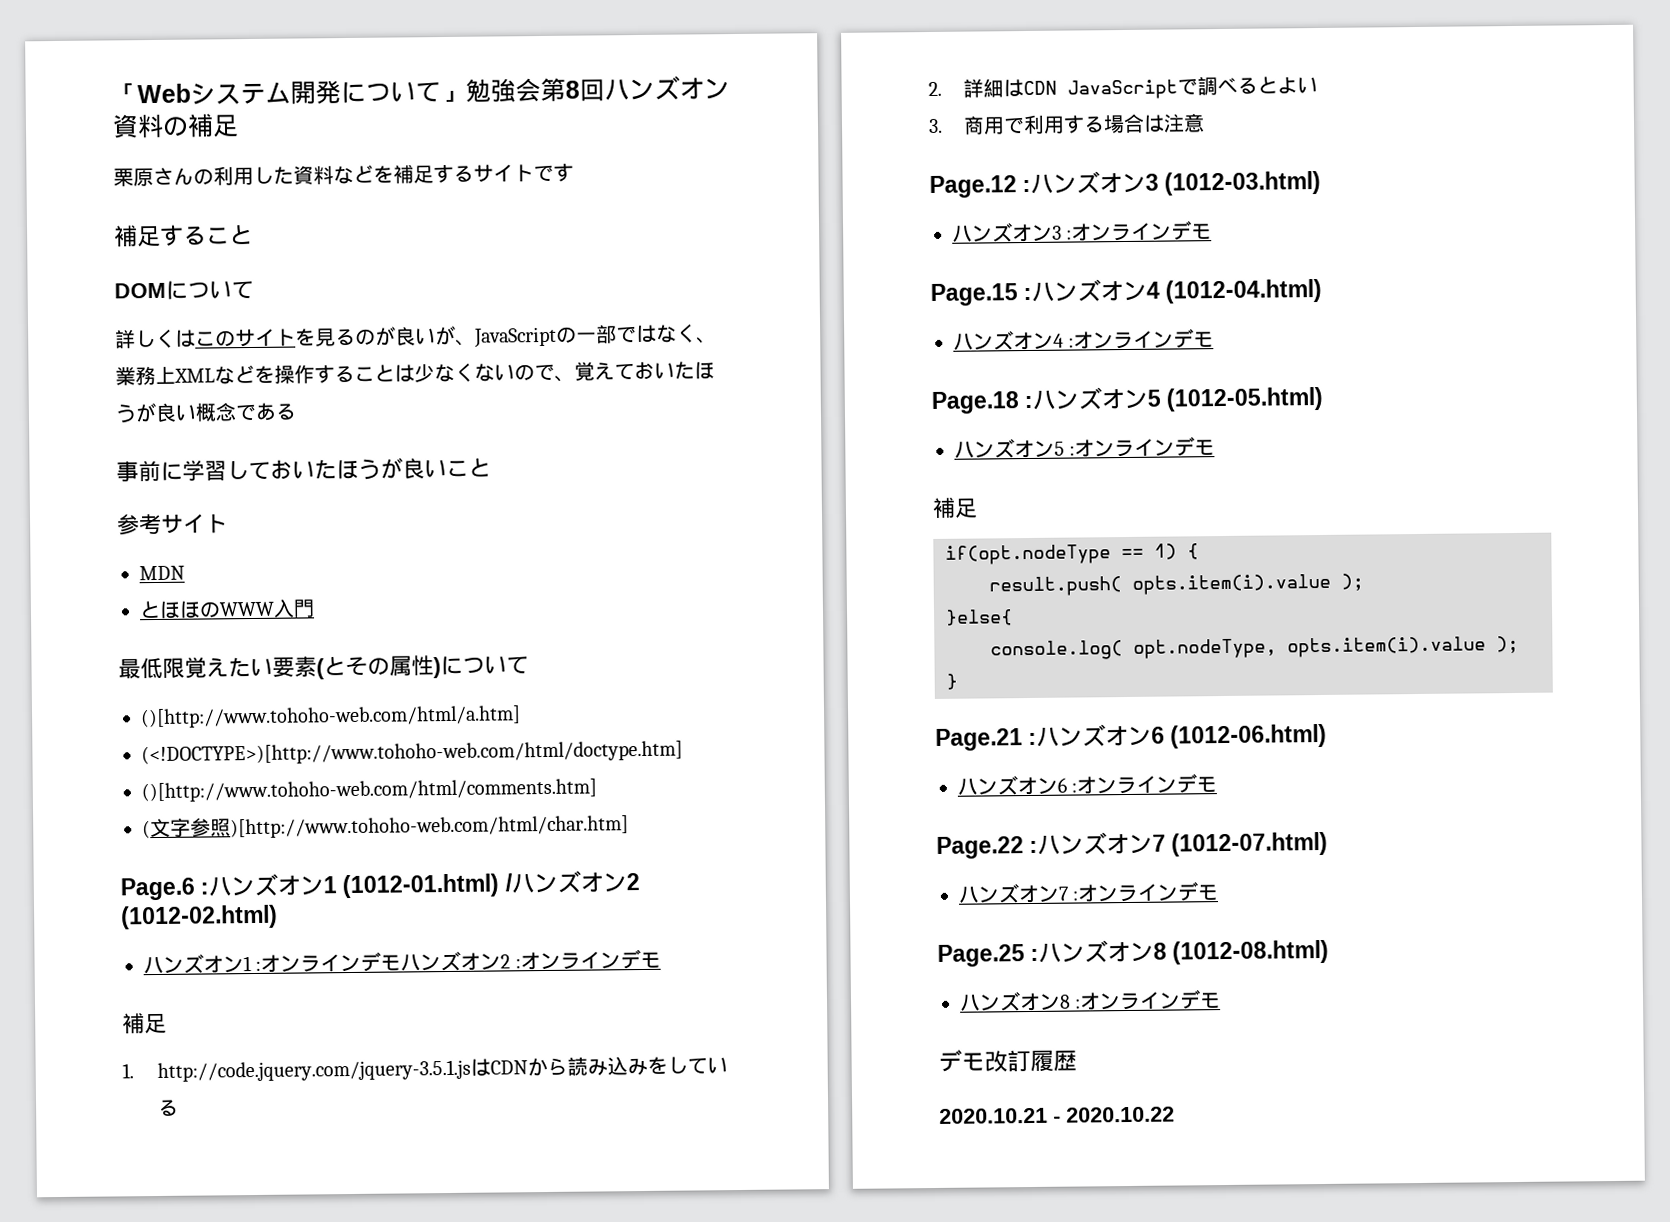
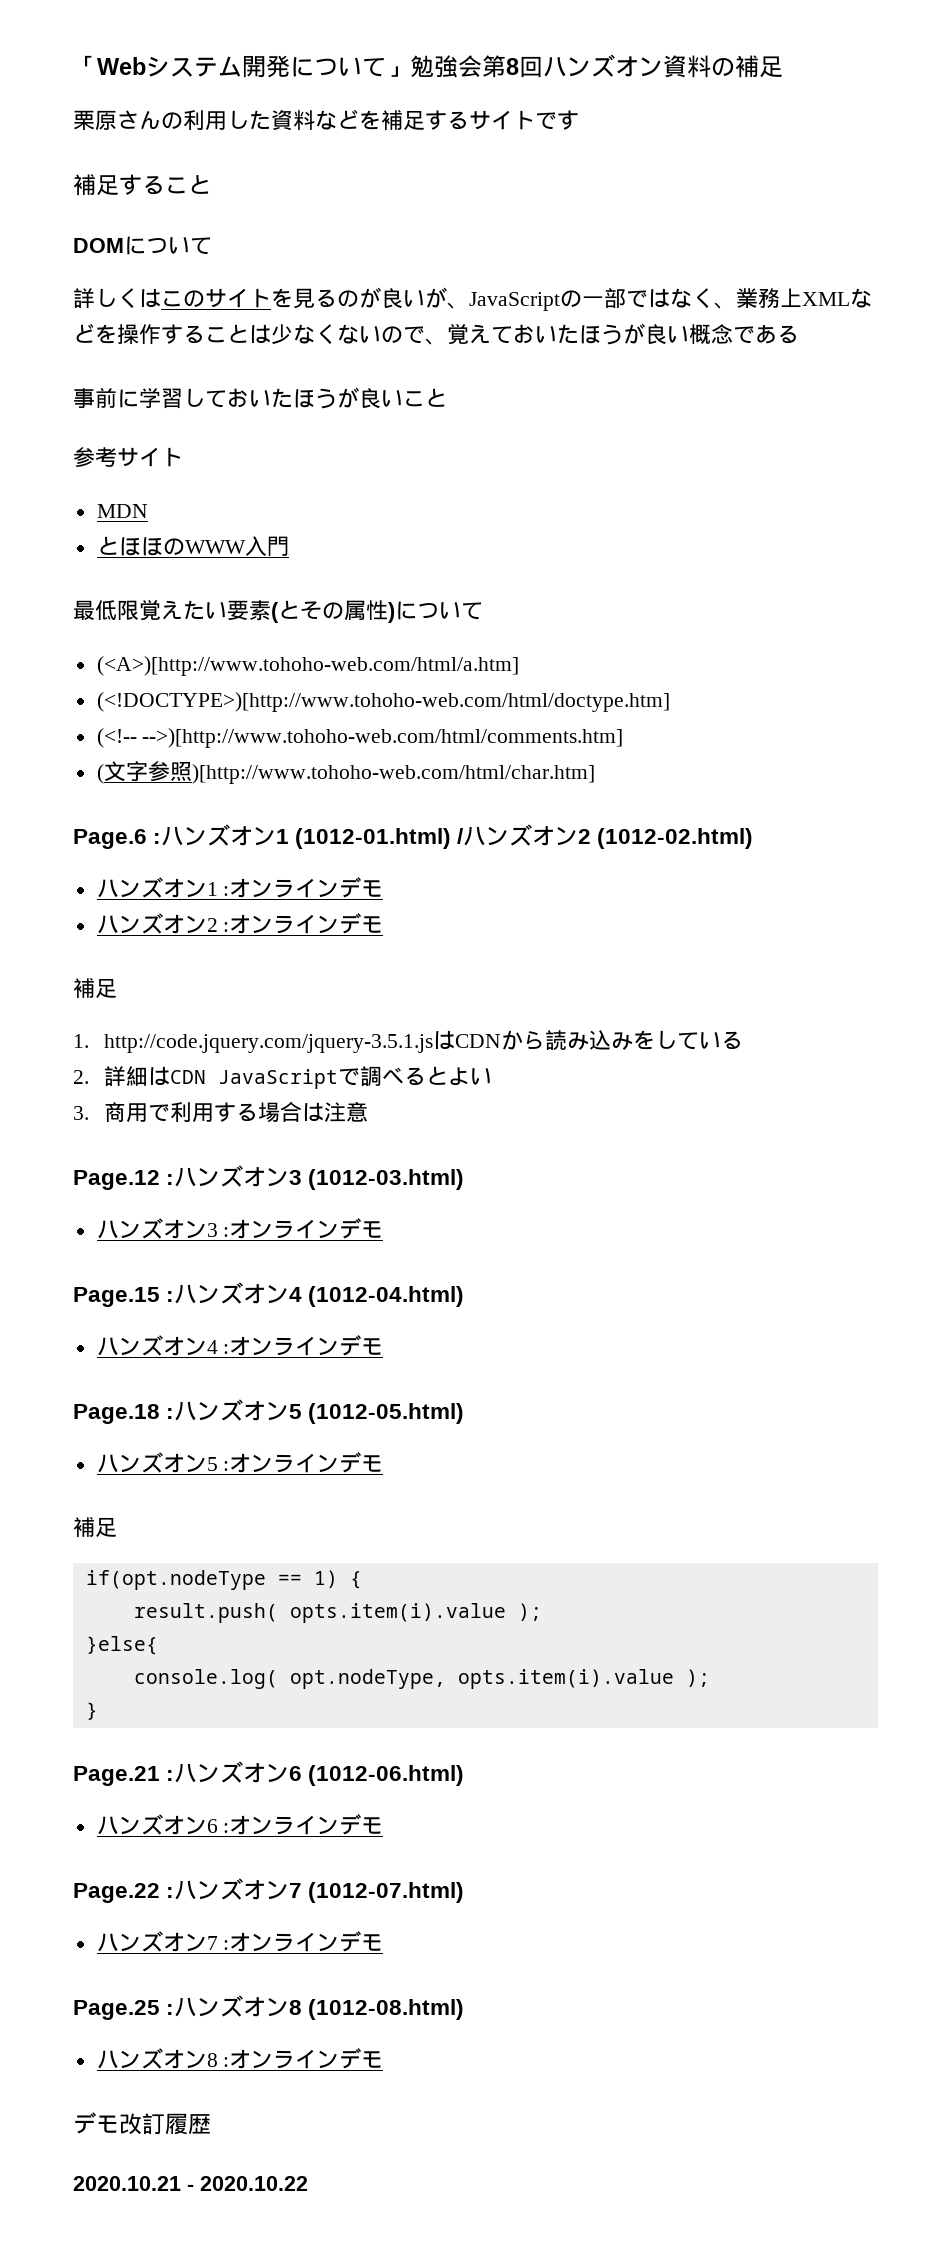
[140,705,521,729] ()[http://www.tohoho-web.com/html/a.htm] -> [96,656,519,676] (<A>)[http://www.tohoho-web.com/html/a.htm]
[141,778,597,803] ()[http://www.tohoho-web.com/html/comments.htm] -> [96,728,624,748] (<!-- -->)[http://www.tohoho-web.com/html/comments.htm]
(402, 962) none -> (384, 888) //

